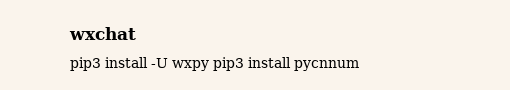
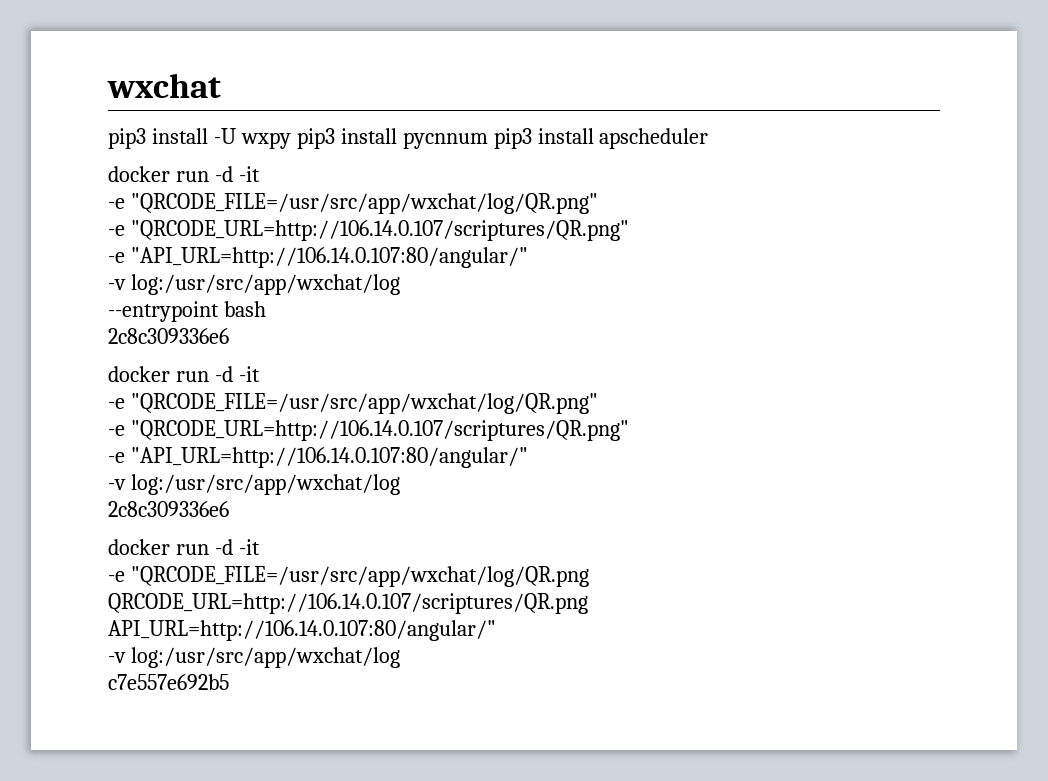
(359, 65) none -> [493,128,709,149] [108,166,260,182] [108,193,598,214] [108,220,629,241] [108,247,528,268] [108,274,400,295] [108,301,266,322] [108,328,229,344] [108,366,260,382] [108,393,598,414] [108,420,629,441] [108,447,528,468] [108,474,400,495] [108,501,229,517] [108,539,260,555] [108,566,589,587] [108,593,588,614] [108,620,496,641] [108,647,400,668] [108,674,229,690] pip3 install apscheduler // docker run -d -it // -e "QRCODE_FILE=/usr/src/app/wxchat/log/QR.png" // -e "QRCODE_URL=http://106.14.0.107/scriptures/QR.png" // -e "API_URL=http://106.14.0.107:80/angular/" // -v log:/usr/src/app/wxchat/log // --entrypoint bash // 2c8c309336e6 // docker run -d -it // -e "QRCODE_FILE=/usr/src/app/wxchat/log/QR.png" // -e "QRCODE_URL=http://106.14.0.107/scriptures/QR.png" // -e "API_URL=http://106.14.0.107:80/angular/" // -v log:/usr/src/app/wxchat/log // 2c8c309336e6 // docker run -d -it // -e "QRCODE_FILE=/usr/src/app/wxchat/log/QR.png QRCODE_URL=http://106.14.0.107/scriptures/QR.png API_URL=http://106.14.0.107:80/angular/" // -v log:/usr/src/app/wxchat/log // c7e557e692b5

